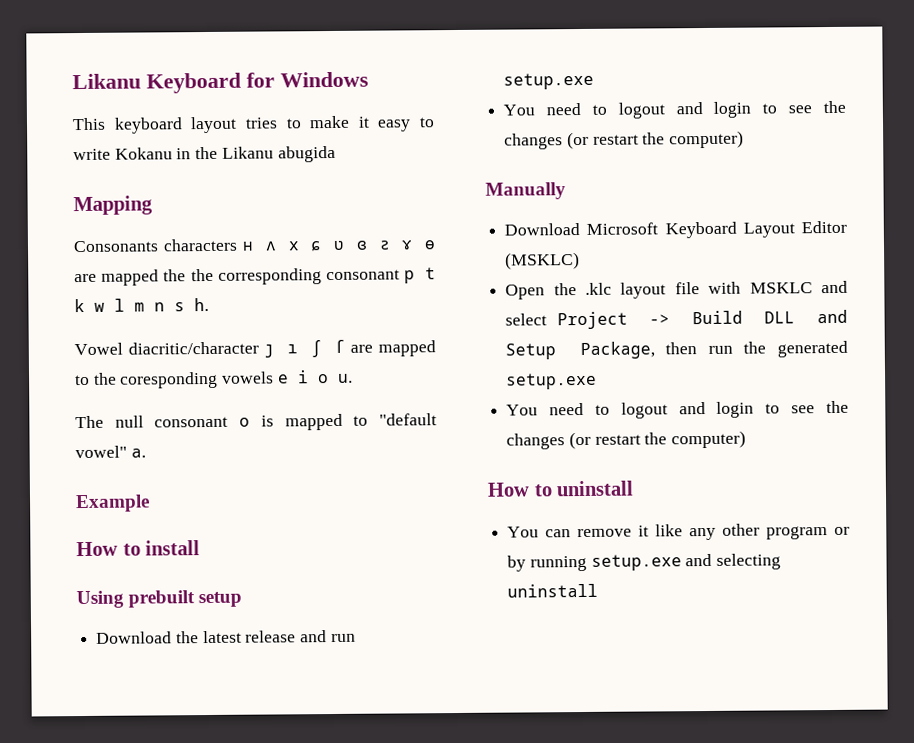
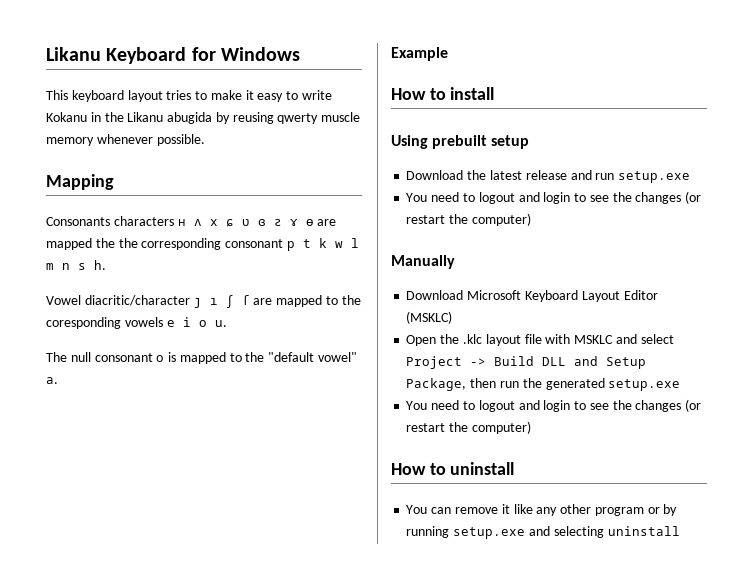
(336, 154) none -> [215,112,361,124] [46,134,205,146] by reusing qwerty muscle memory whenever possible.
(369, 420) none -> [245,352,265,362] the

